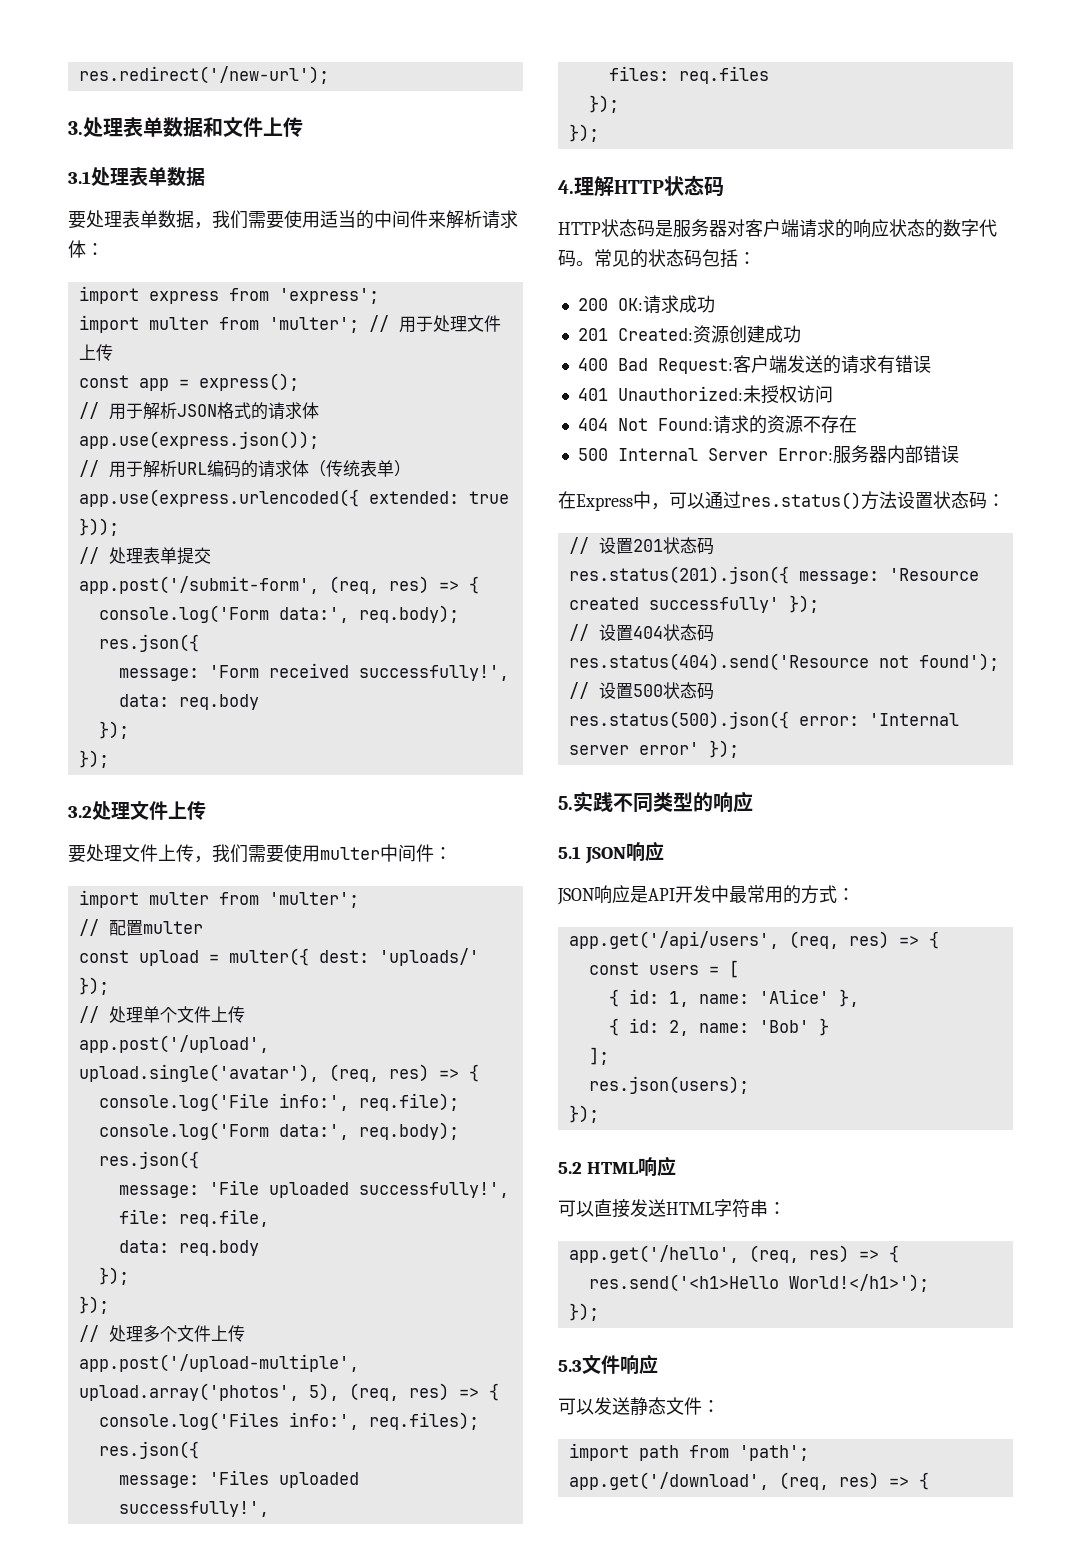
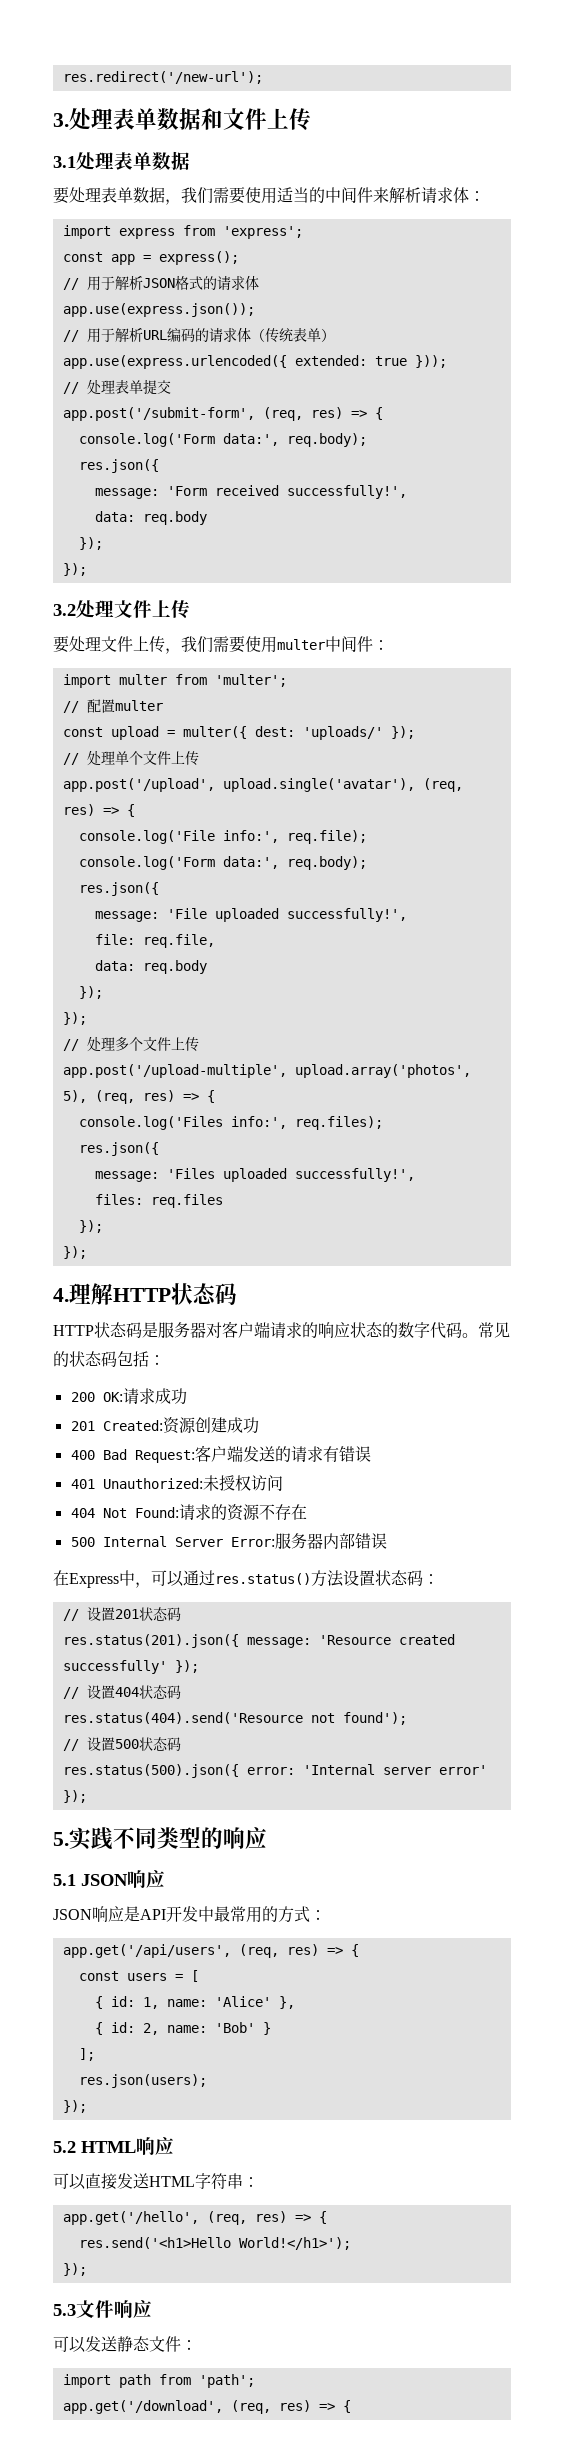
[78,315,501,333] [78,344,113,361] // import multer from 'multer'; // 用于处理文件上传 -> (303, 232) none

